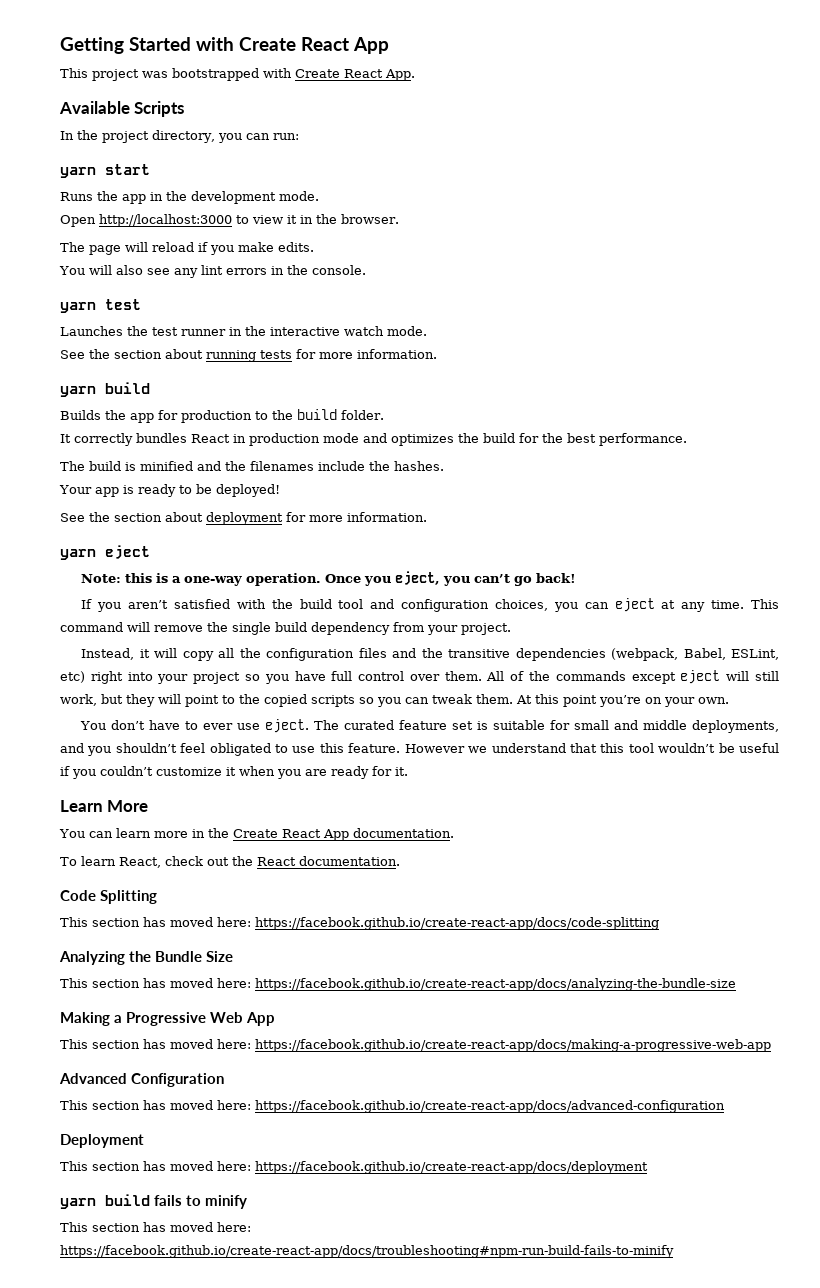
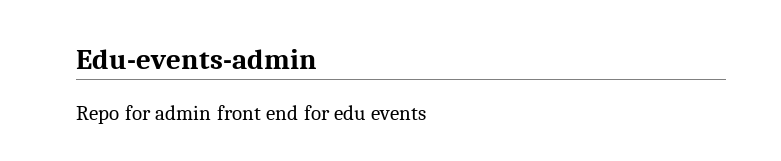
[60,37,389,54] [60,68,415,81] [59,101,185,117] [60,130,299,143] [60,164,150,178] [60,191,319,204] [60,214,399,227] [60,242,314,255] [59,265,366,278] [60,299,141,313] [60,326,427,336] [60,349,437,362] [60,382,150,397] [60,409,384,423] [60,433,687,446] [60,461,444,471] [59,484,280,497] [60,512,427,525] [60,545,150,560] [81,571,577,586] [81,598,780,612] [60,622,511,635] [81,648,779,661] [60,670,779,684] [60,694,729,707] [80,719,780,733] [60,743,779,756] [60,766,408,779] [60,800,149,812] [59,828,454,841] [60,856,400,868] [60,890,158,904] [60,917,659,930] [59,951,234,965] [60,978,736,991] [60,1012,276,1026] [60,1039,771,1052] [59,1073,225,1087] [60,1100,725,1113] [60,1134,144,1148] [60,1161,648,1174] [60,1194,248,1209] [60,1222,251,1232] [60,1245,674,1258] Getting Started with Create React App // This project was bootstrapped with Create React App. // Available Scripts // In the project directory, you can run: // yarn start // Runs the app in the development mode. // Open http://localhost:3000 to view it in the browser. // The page will reload if you make edits. // You will also see any lint errors in the console. // yarn test // Launches the test runner in the interactive watch mode. // See the section about running tests for more information. // yarn build // Builds the app for production to the build folder. // It correctly bundles React in production mode and optimizes the build for the best performance. // The build is minified and the filenames include the hashes. // Your app is ready to be deployed! // See the section about deployment for more information. // yarn eject // Note: this is a one-way operation. Once you eject, you can’t go back! // If you aren’t satisfied with the build tool and configuration choices, you can eject at any time. This command will remove the single build dependency from your project. // Instead, it will copy all the configuration files and the transitive dependencies (webpack, Babel, ESLint, etc) right into your project so you have full control over them. All of the commands except eject will still work, but they will point to the copied scripts so you can tweak them. At this point you’re on your own. // You don’t have to ever use eject. The curated feature set is suitable for small and middle deployments, and you shouldn’t feel obligated to use this feature. However we understand that this tool wouldn’t be useful if you couldn’t customize it when you are ready for it. // Learn More // You can learn more in the Create React App documentation. // To learn React, check out the React documentation. // Code Splitting // This section has moved here: https://facebook.github.io/create-react-app/docs/code-splitting // Analyzing the Bundle Size // This section has moved here: https://facebook.github.io/create-react-app/docs/analyzing-the-bundle-size // Making a Progressive Web App // This section has moved here: https://facebook.github.io/create-react-app/docs/making-a-progressive-web-app // Advanced Configuration // This section has moved here: https://facebook.github.io/create-react-app/docs/advanced-configuration // Deployment // This section has moved here: https://facebook.github.io/create-react-app/docs/deployment // yarn build fails to minify // This section has moved here: https://facebook.github.io/create-react-app/docs/troubleshooting#npm-run-build-fails-to-minify -> [76,49,317,69] [76,105,426,124] Edu-events-admin // Repo for admin front end for edu events

